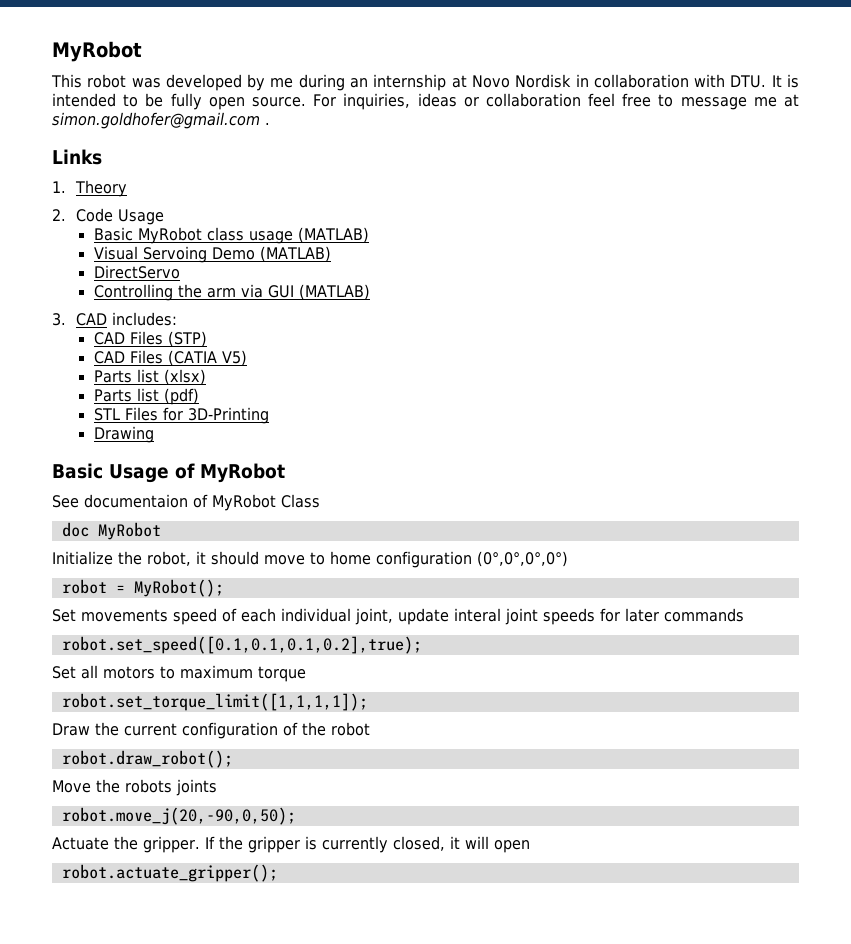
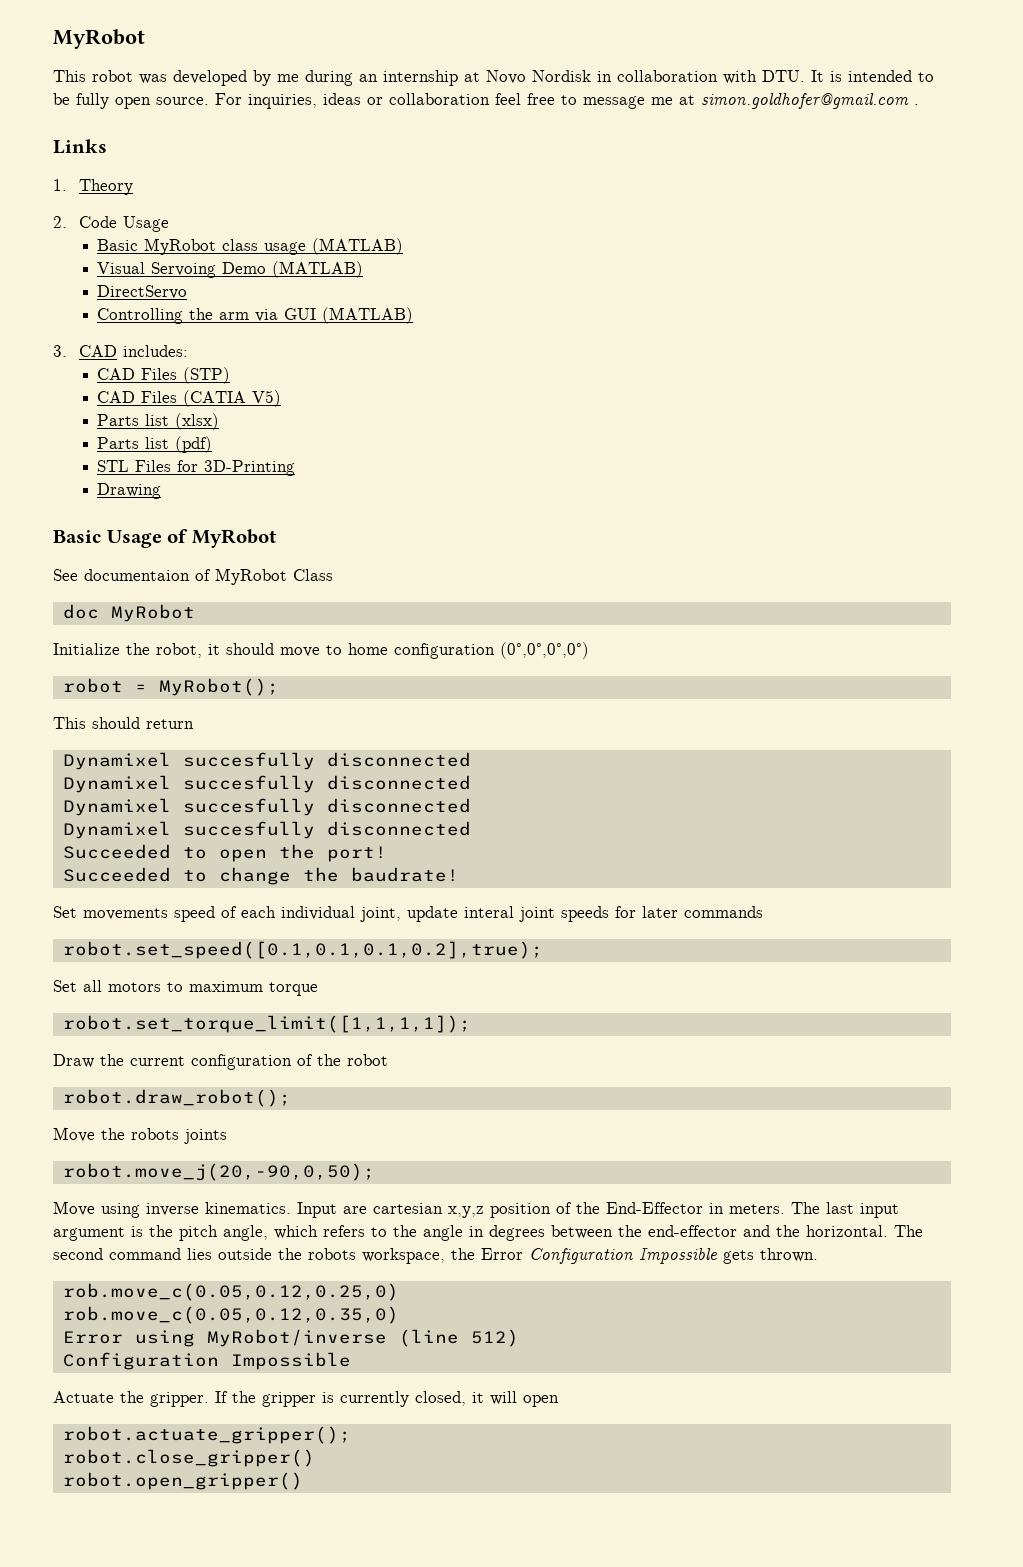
(224, 588) none -> [53,717,194,729] [62,752,471,770] [62,775,471,793] [62,798,471,816] [62,821,471,839] [62,844,387,862] [62,867,459,885] // This should return // Dynamixel succesfully disconnected // Dynamixel succesfully disconnected // Dynamixel succesfully disconnected // Dynamixel succesfully disconnected // Succeeded to open the port! // Succeeded to change the baudrate!
(296, 816) none -> [53,1201,899,1218] [53,1225,923,1241] [53,1248,818,1264] [62,1283,399,1301] [62,1306,399,1324] [62,1329,519,1347] [62,1352,351,1370] // Move using inverse kinematics. Input are cartesian x,y,z position of the End-Effector in meters. The last input argument is the pitch angle, which refers to the angle in degrees between the end-effector and the horizontal. The second command lies outside the robots workspace, the Error Configuration Impossible gets thrown. // rob.move_c(0.05,0.12,0.25,0) // rob.move_c(0.05,0.12,0.35,0) // Error using MyRobot/inverse (line 512) // Configuration Impossible
(278, 873) none -> [62,1449,315,1467] [62,1472,303,1490] // robot.close_gripper() // robot.open_gripper()

